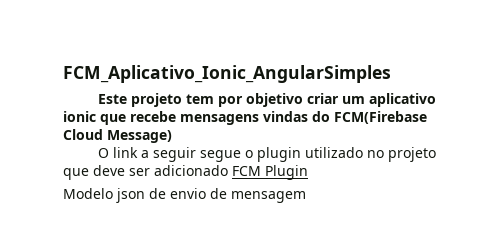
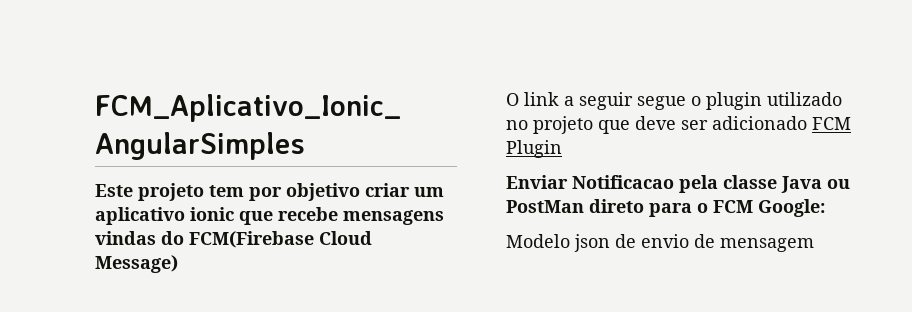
(308, 172) none -> [506,175,850,193] [506,199,825,217] // Enviar Notificacao pela classe Java ou PostMan direto para o FCM Google:

